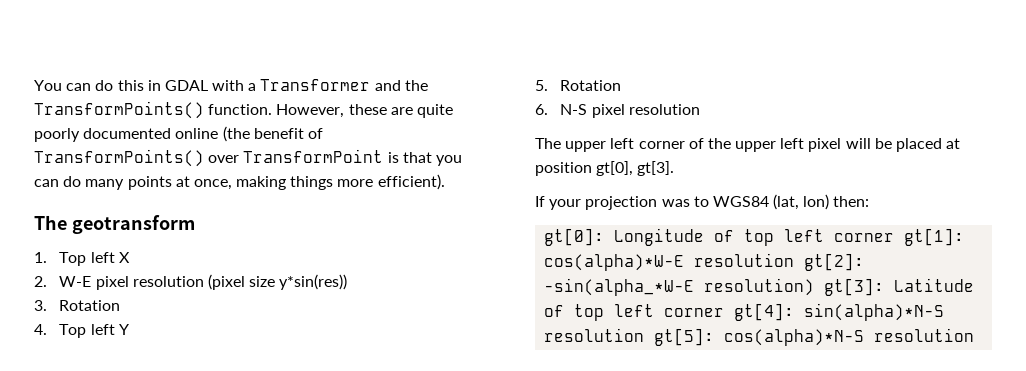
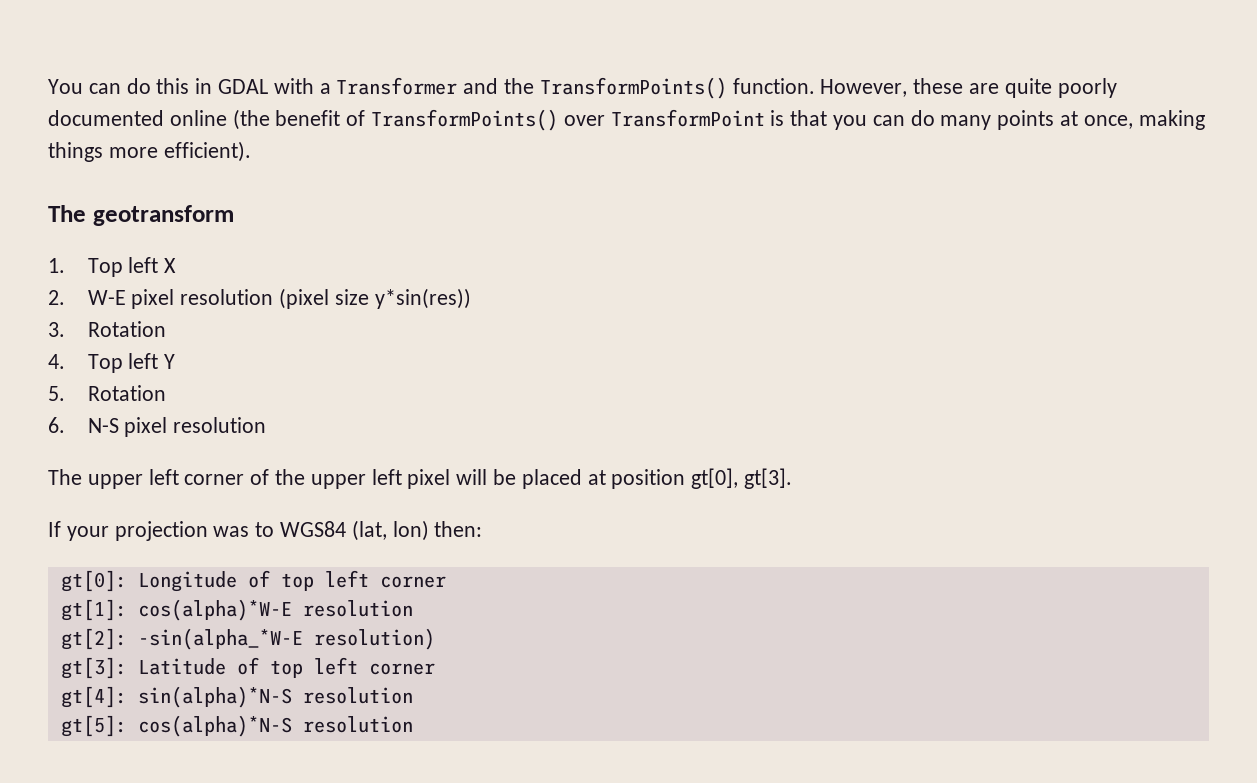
(895, 237) none -> (446, 582) //
(795, 260) none -> (413, 608) //
(815, 287) none -> (435, 639) //
(725, 312) none -> (435, 669) //
(645, 335) none -> (413, 695) //

